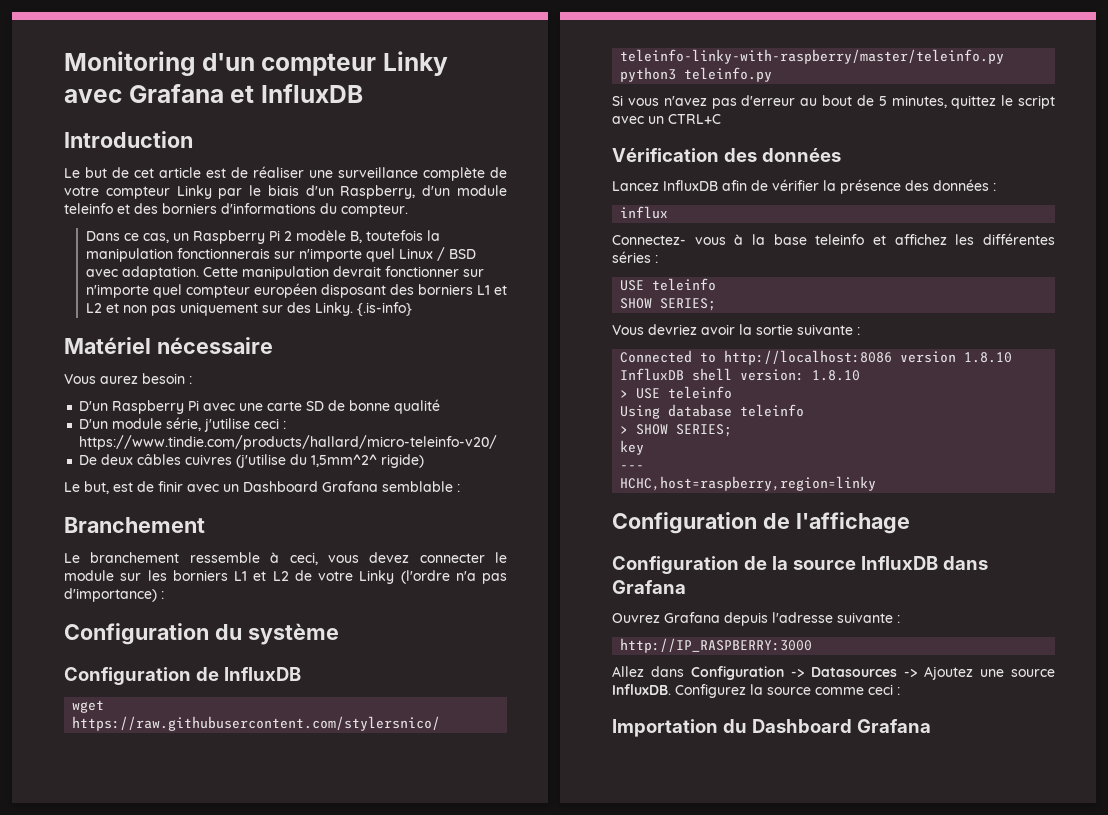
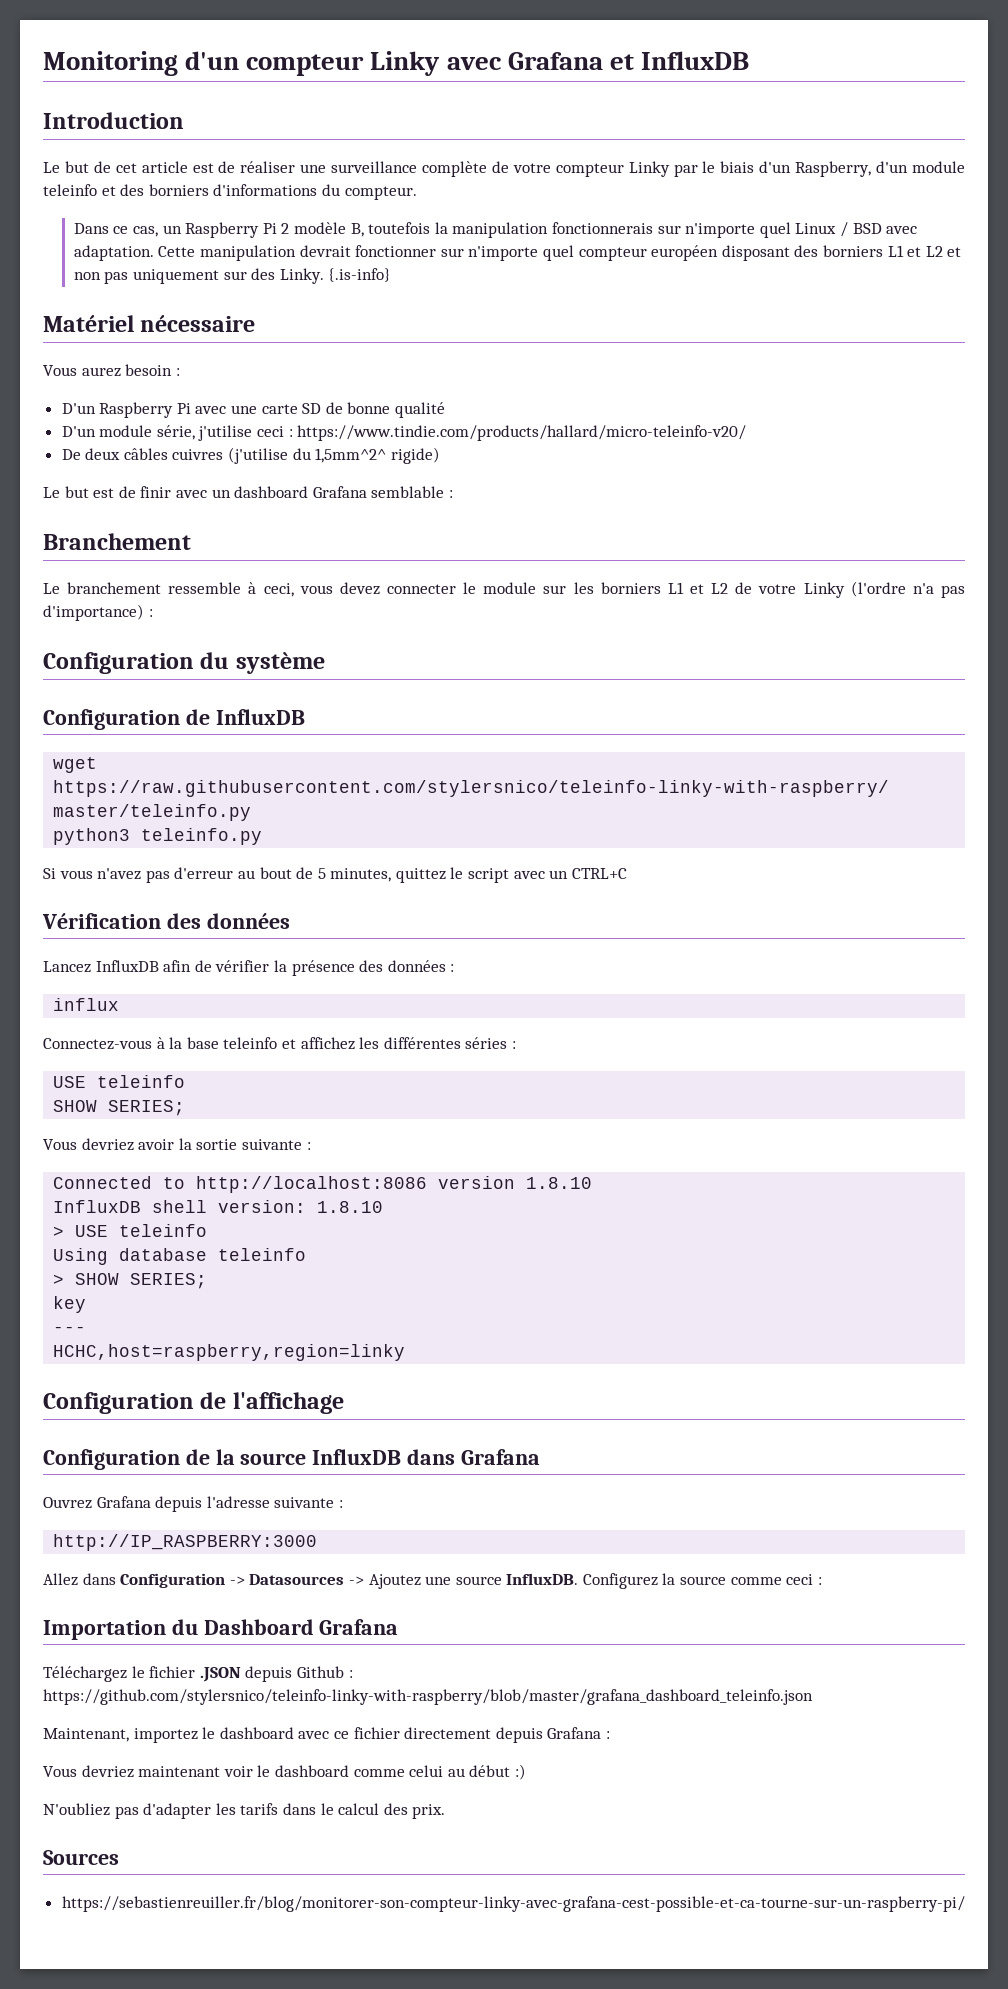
[84,481,109,494] but, -> [64,486,89,498] but
[243,481,318,492] Dashboard -> [234,486,309,498] dashboard
[612,235,726,245] Connectez- vous -> [43,1038,152,1050] Connectez-vous
(931, 726) none -> [43,1666,353,1682] [43,1689,813,1705] [43,1727,610,1743] [43,1764,526,1780] [43,1803,446,1819] [43,1850,119,1865] [61,1896,965,1912] // Téléchargez le fichier .JSON depuis Github : https://github.com/stylersnico/teleinfo-linky-with-raspberry/blob/master/grafana_dashboard_teleinfo.json // Maintenant, importez le dashboard avec ce fichier directement depuis Grafana : // Vous devriez maintenant voir le dashboard comme celui au début :) // N'oubliez pas d'adapter les tarifs dans le calcul des prix. // Sources // https://sebastienreuiller.fr/blog/monitorer-son-compteur-linky-avec-grafana-cest-possible-et-ca-tourne-sur-un-raspberry-pi/

